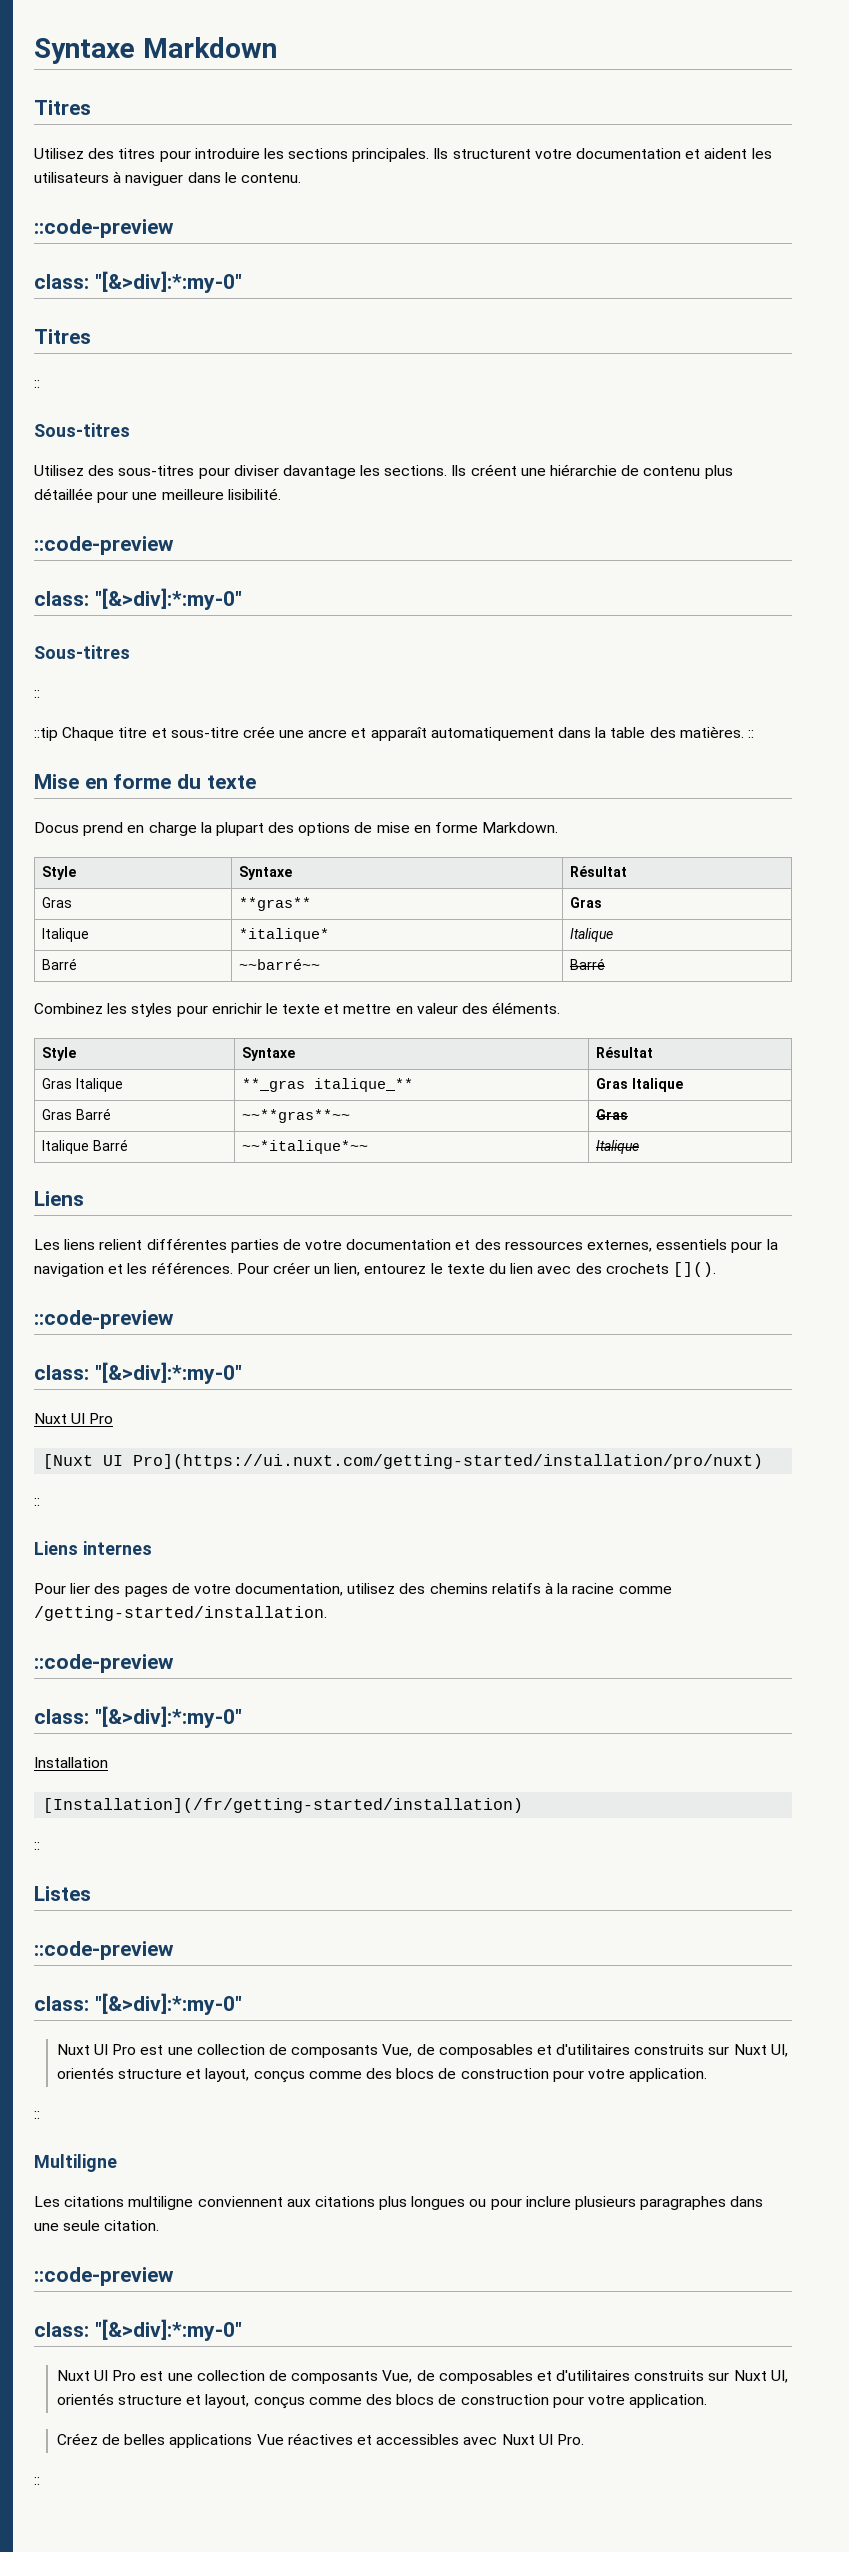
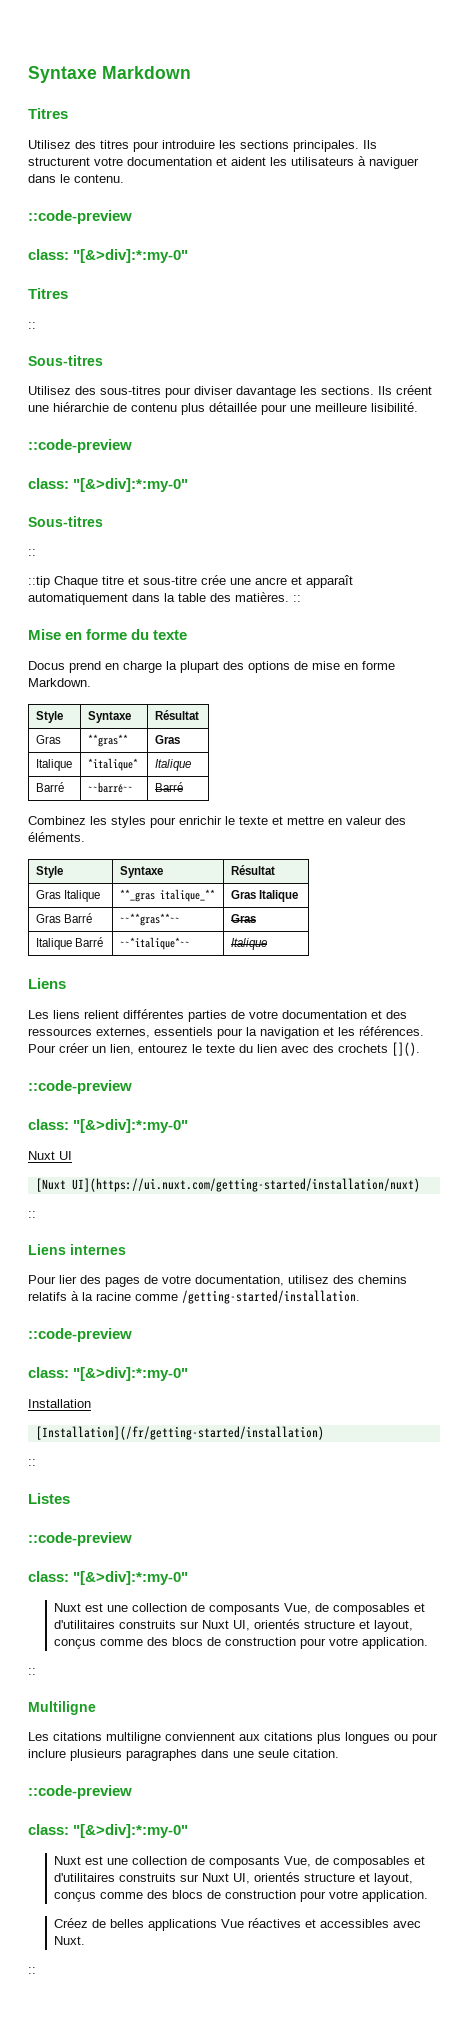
[89,1413,114,1424] Pro -> (72, 1155) none
[103,1454,764,1469] UI Pro](https://ui.nuxt.com/getting-started/installation/pro/nuxt) -> [71,1178,420,1192] UI](https://ui.nuxt.com/getting-started/installation/nuxt)
[94,2044,137,2055] UI Pro -> (81, 1607) none
[94,2370,137,2381] UI Pro -> (81, 1860) none
[501,2434,584,2445] Nuxt UI Pro. -> [53,1936,85,1945] Nuxt.

